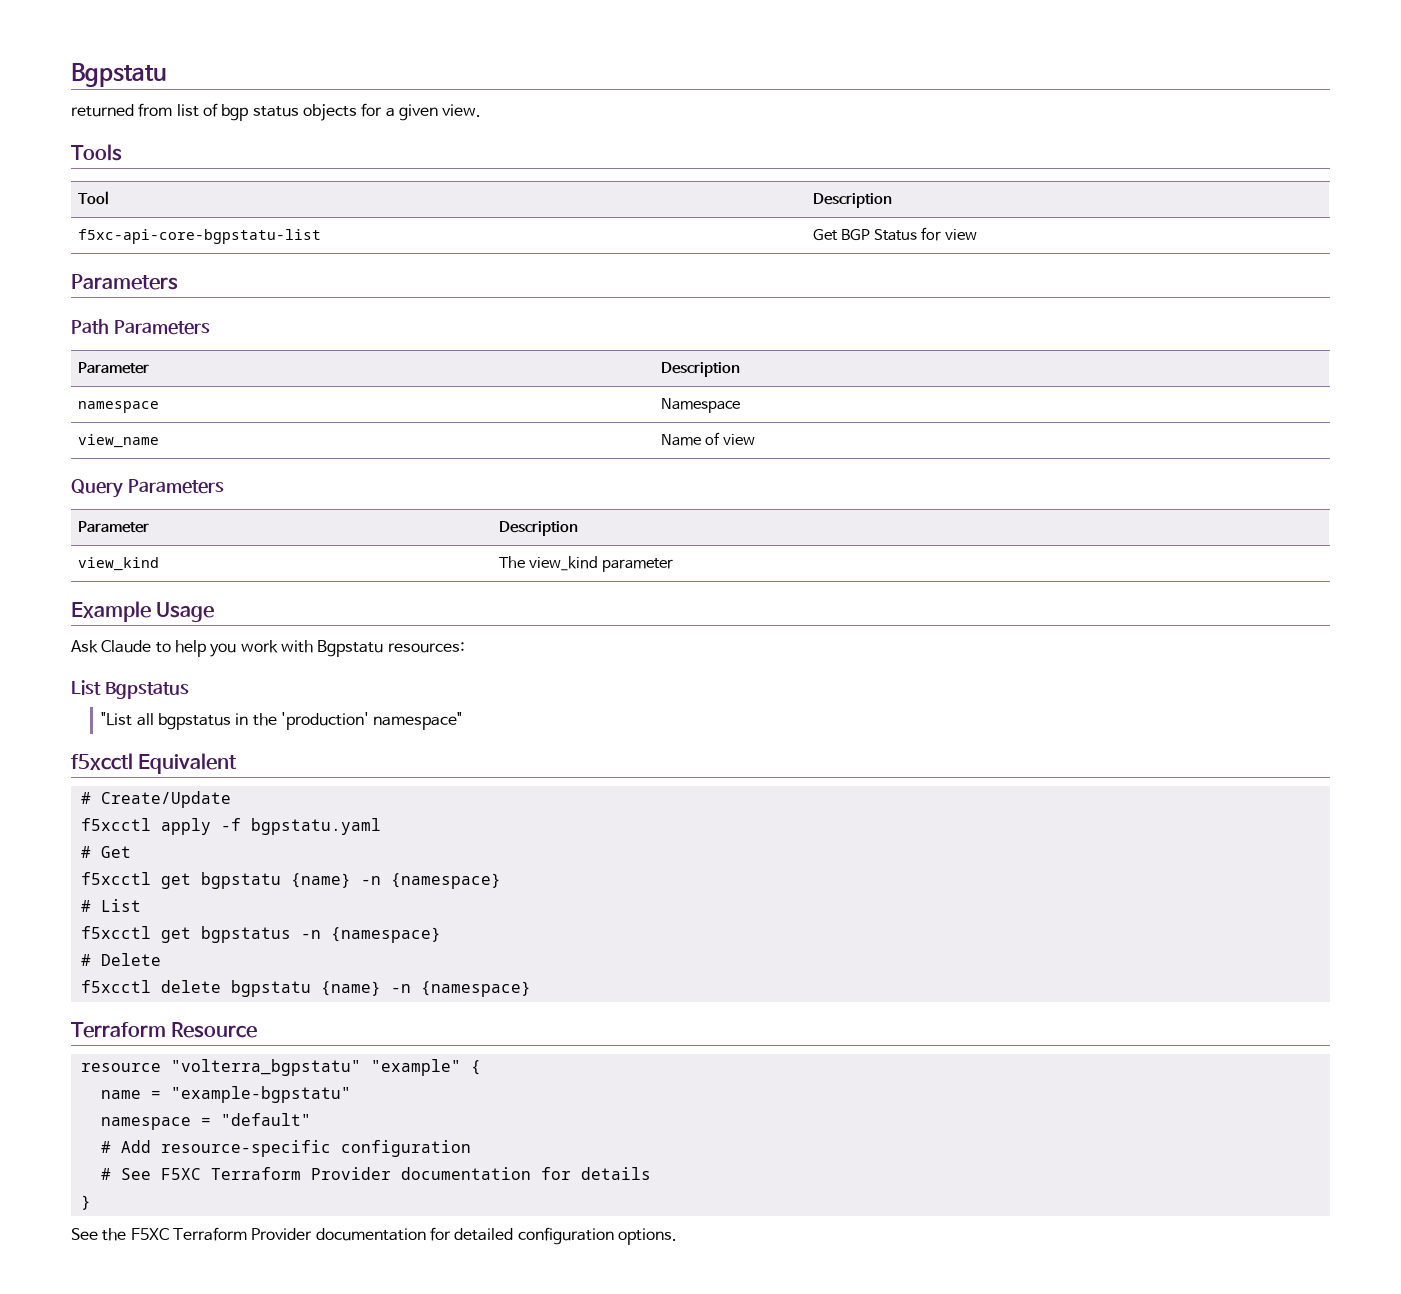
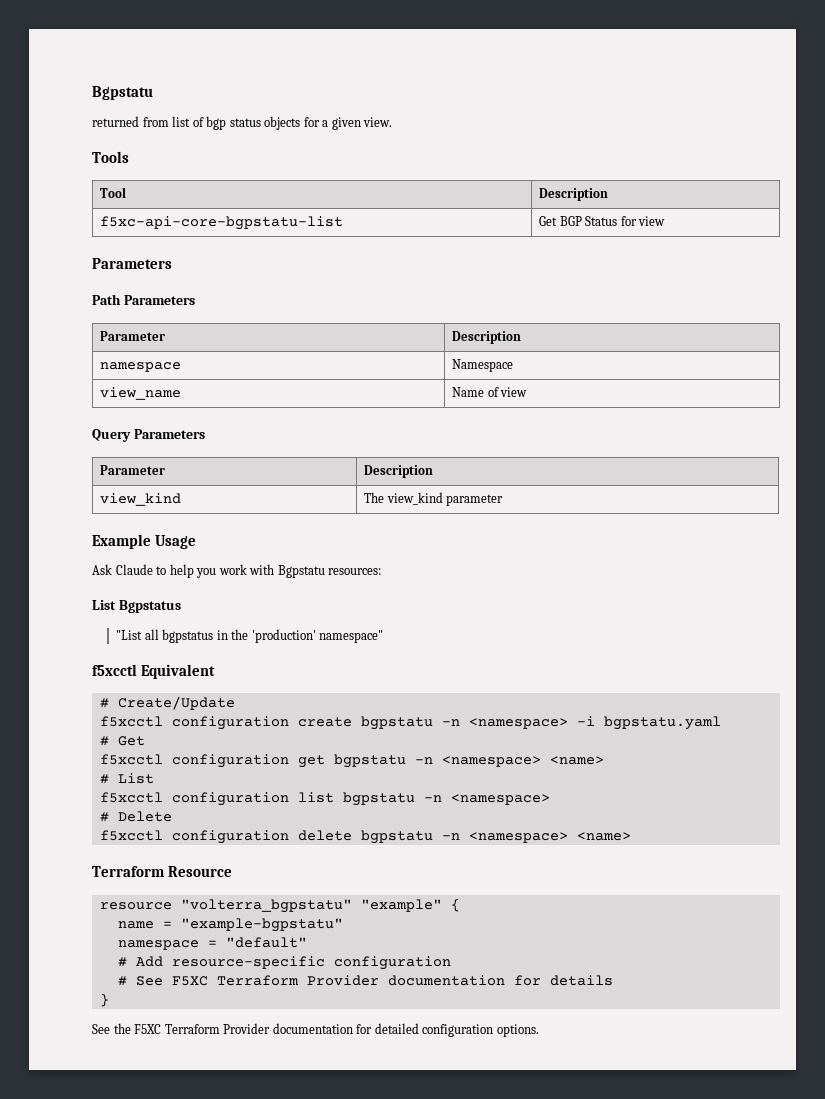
[160,818,241,835] apply -f -> [171,716,595,730] configuration create bgpstatu -n <namespace> -i
(151, 878) none -> [171,754,289,768] configuration
[290,873,501,889] {name} -n {namespace} -> [414,756,604,767] -n <namespace> <name>
[160,926,441,943] get bgpstatus -n {namespace} -> [171,792,550,806] configuration list bgpstatu -n <namespace>
(151, 986) none -> [171,830,289,844] configuration
[320,981,531,997] {name} -n {namespace} -> [441,832,631,843] -n <namespace> <name>

